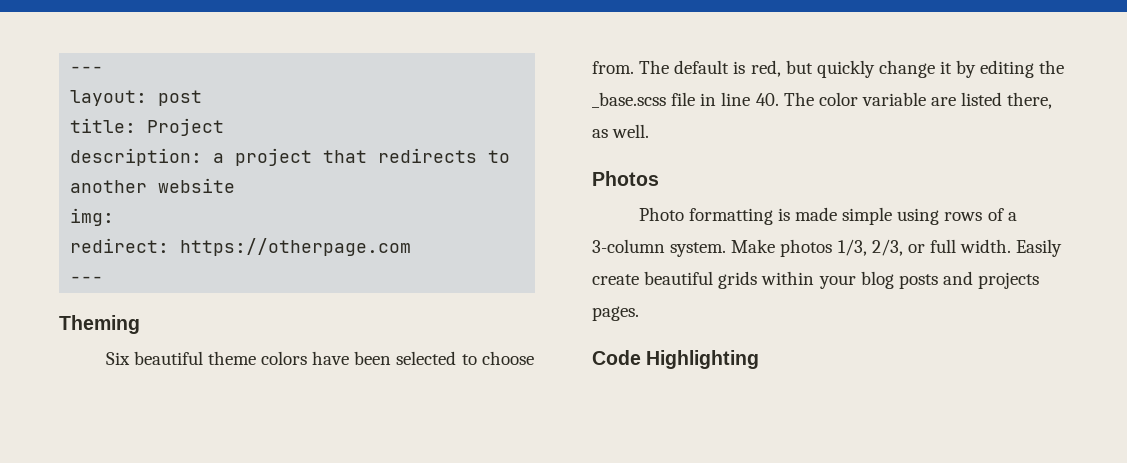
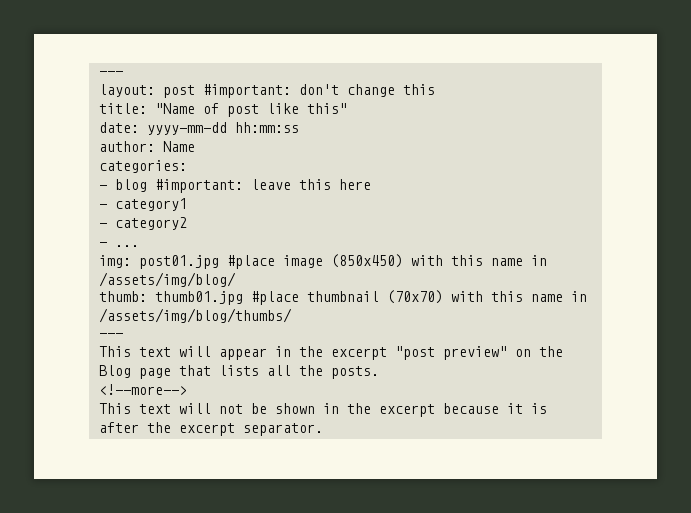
[70,118,225,136] [70,148,511,166] [70,178,236,193] [70,208,115,226] [70,238,412,256] [70,276,104,283] [59,315,140,334] [105,351,534,365] [592,60,1065,78] [592,92,1053,109] [592,124,650,138] [592,171,659,186] [638,207,1017,225] [592,239,1063,257] [592,271,1040,289] [592,306,639,321] [592,350,760,369] // title: Project // description: a project that redirects to another website // img: // redirect: https://otherpage.com // --- // Theming // Six beautiful theme colors have been selected to choose from. The default is red, but quickly change it by editing the _base.scss file in line 40. The color variable are listed there, as well. // Photos // Photo formatting is made simple using rows of a 3-column system. Make photos 1/3, 2/3, or full width. Easily create beautiful grids within your blog posts and projects pages. // Code Highlighting -> [202,84,435,98] [98,103,347,117] [98,122,299,135] [98,141,195,152] [98,160,187,173] [98,179,371,193] [98,198,187,211] [98,217,187,230] [98,242,139,247] [98,254,547,269] [98,272,236,287] [98,290,587,305] [98,308,292,323] [98,333,123,338] [98,346,563,360] [98,365,379,379] [98,384,187,395] [98,403,547,417] [98,422,323,436] #important: don't change this // title: "Name of post like this" // date: yyyy-mm-dd hh:mm:ss // author: Name // categories: // - blog #important: leave this here // - category1 // - category2 // - ... // img: post01.jpg #place image (850x450) with this name in /assets/img/blog/ // thumb: thumb01.jpg #place thumbnail (70x70) with this name in /assets/img/blog/thumbs/ // --- // This text will appear in the excerpt "post preview" on the Blog page that lists all the posts. // <!--more--> // This text will not be shown in the excerpt because it is after the excerpt separator.

